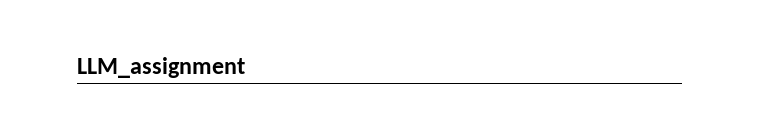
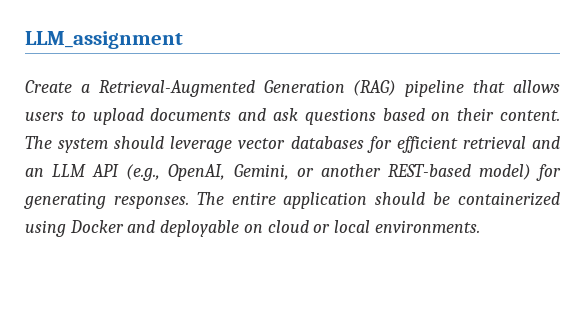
(245, 67) none -> [25,80,560,97] [25,108,560,125] [25,136,560,153] [25,164,562,181] [24,192,560,209] [25,220,480,237] // Create a Retrieval-Augmented Generation (RAG) pipeline that allows users to upload documents and ask questions based on their content. The system should leverage vector databases for efficient retrieval and an LLM API (e.g., OpenAI, Gemini, or another REST-based model) for generating responses. The entire application should be containerized using Docker and deployable on cloud or local environments.

